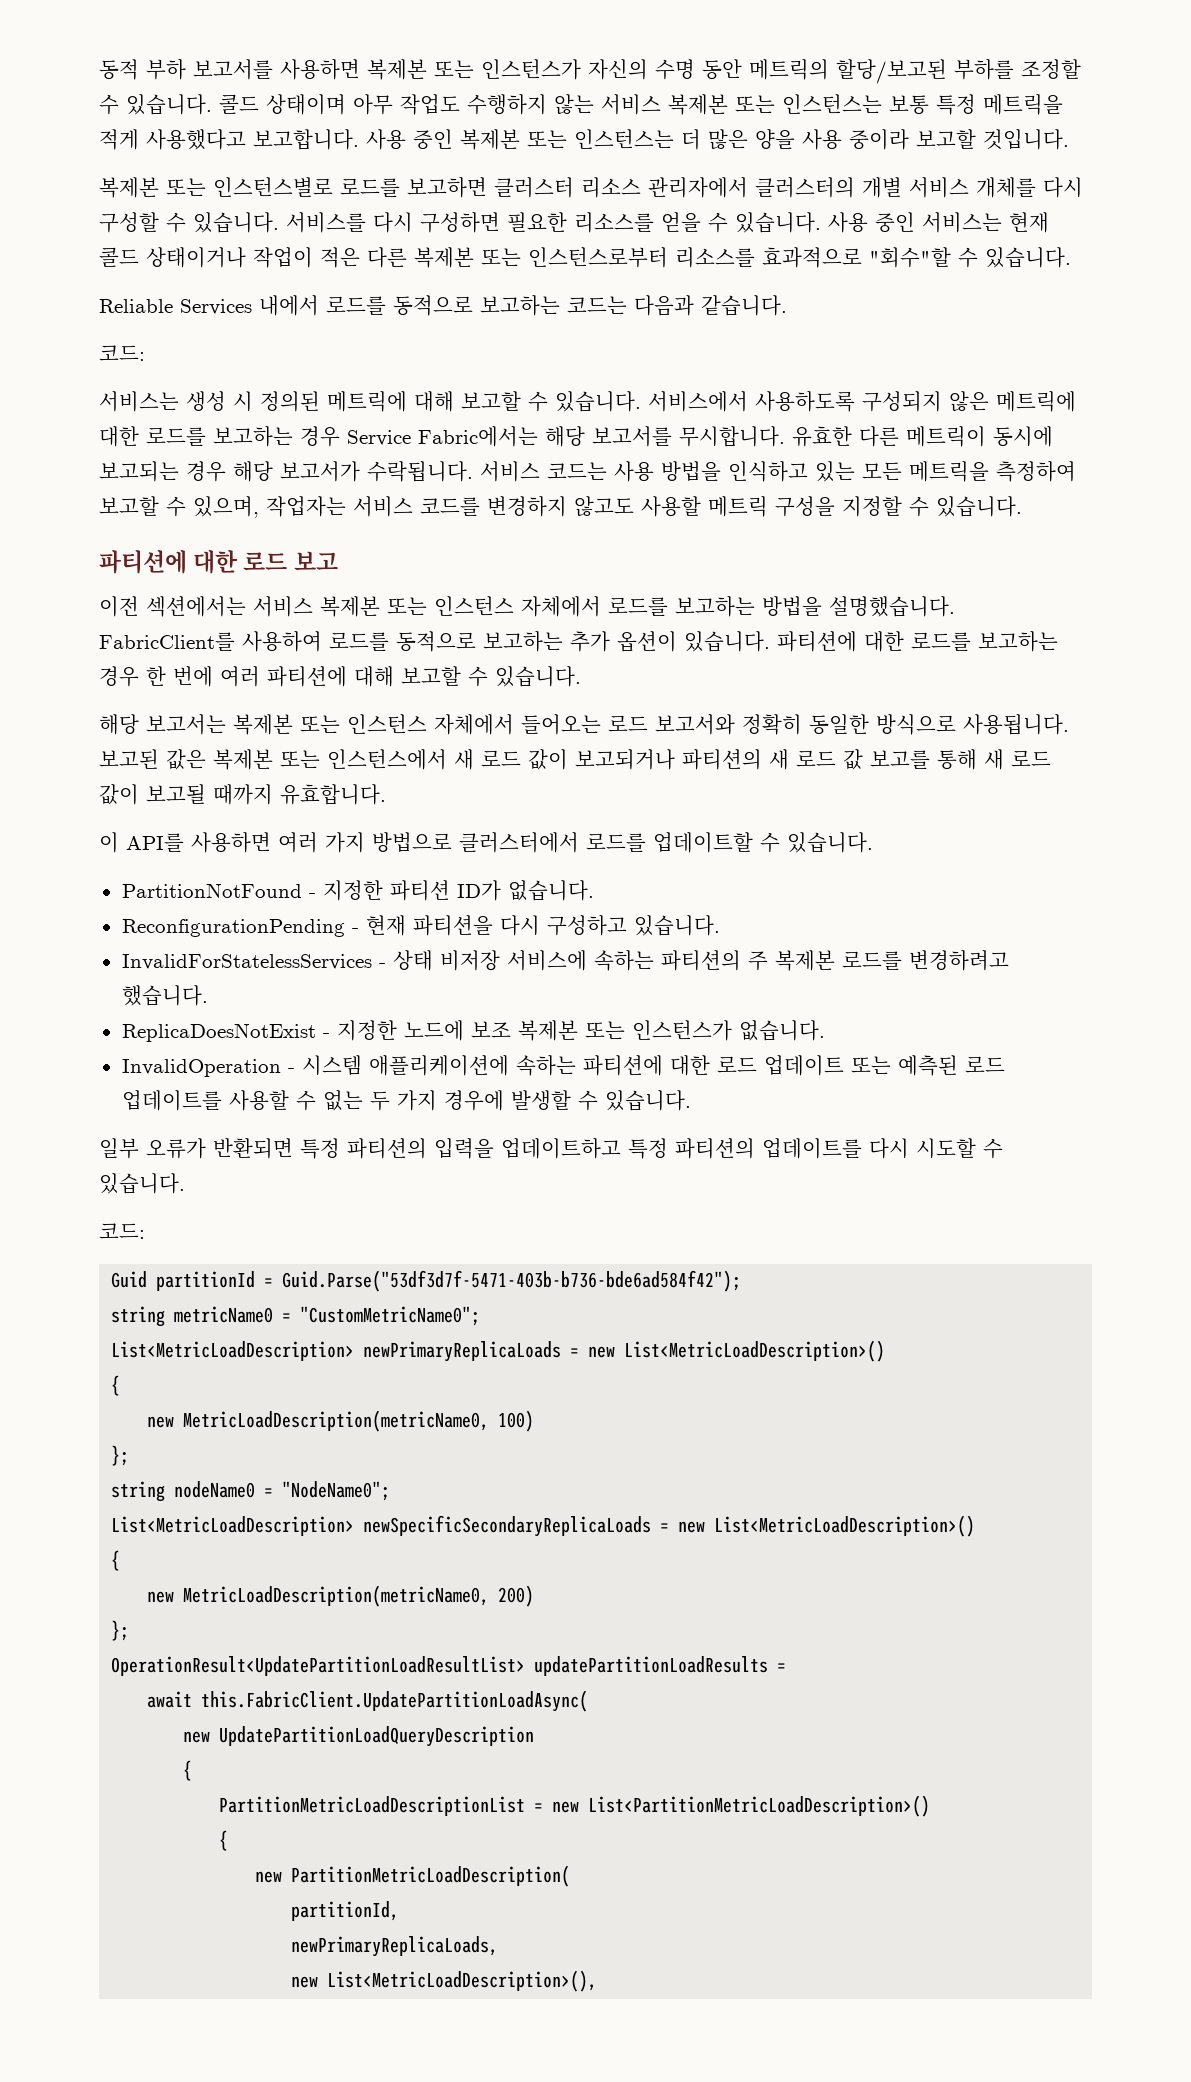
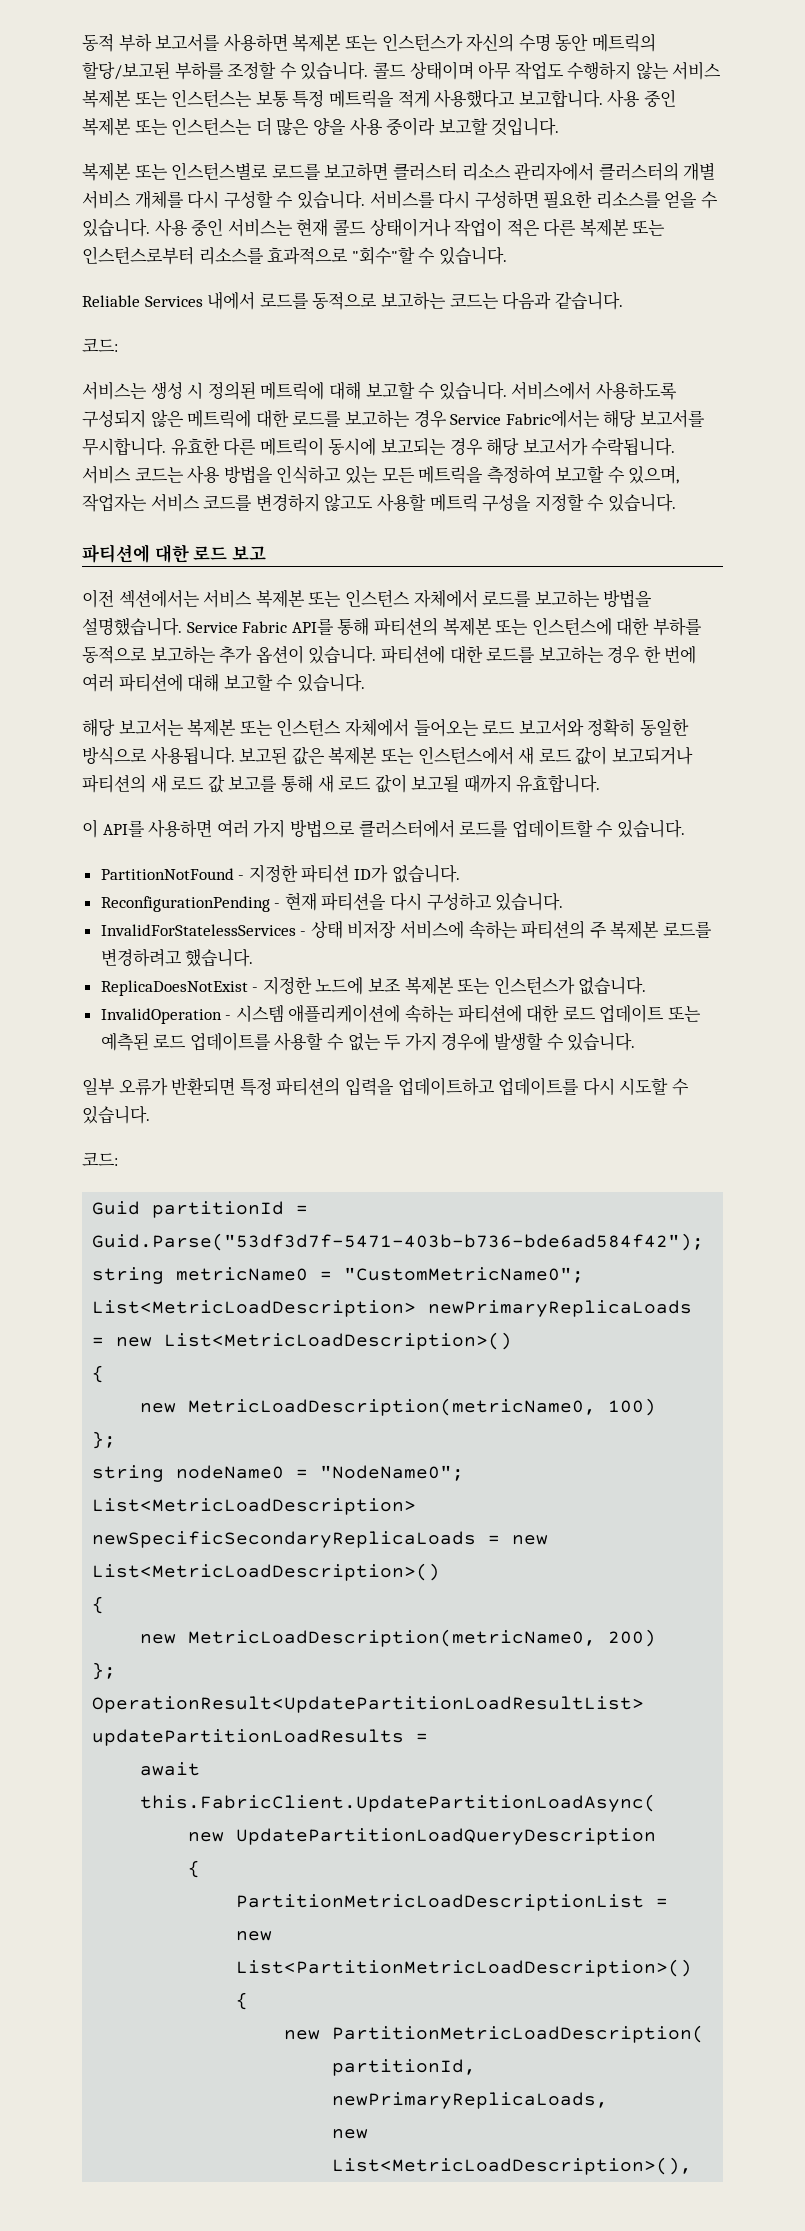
[99,631,389,652] FabricClient를 사용하여 로드를 -> [186,617,702,636] Service Fabric API를 통해 파티션의 복제본 또는 인스턴스에 대한 부하를
[628,1138,755,1159] 특정 파티션의 -> (495, 1086) none

